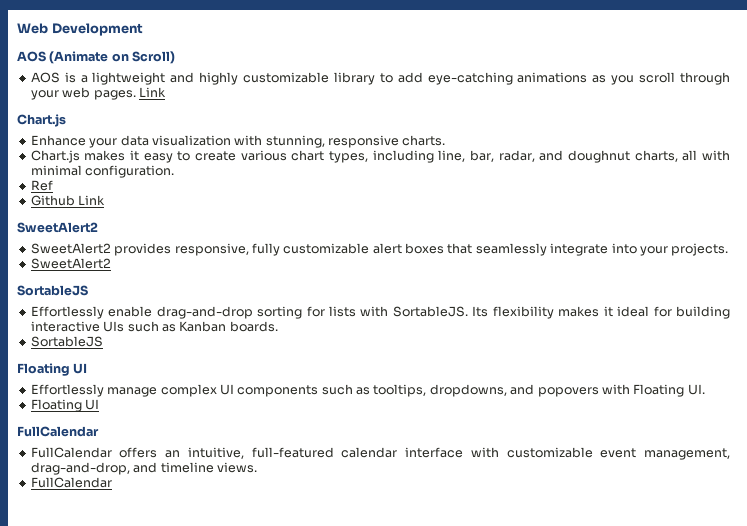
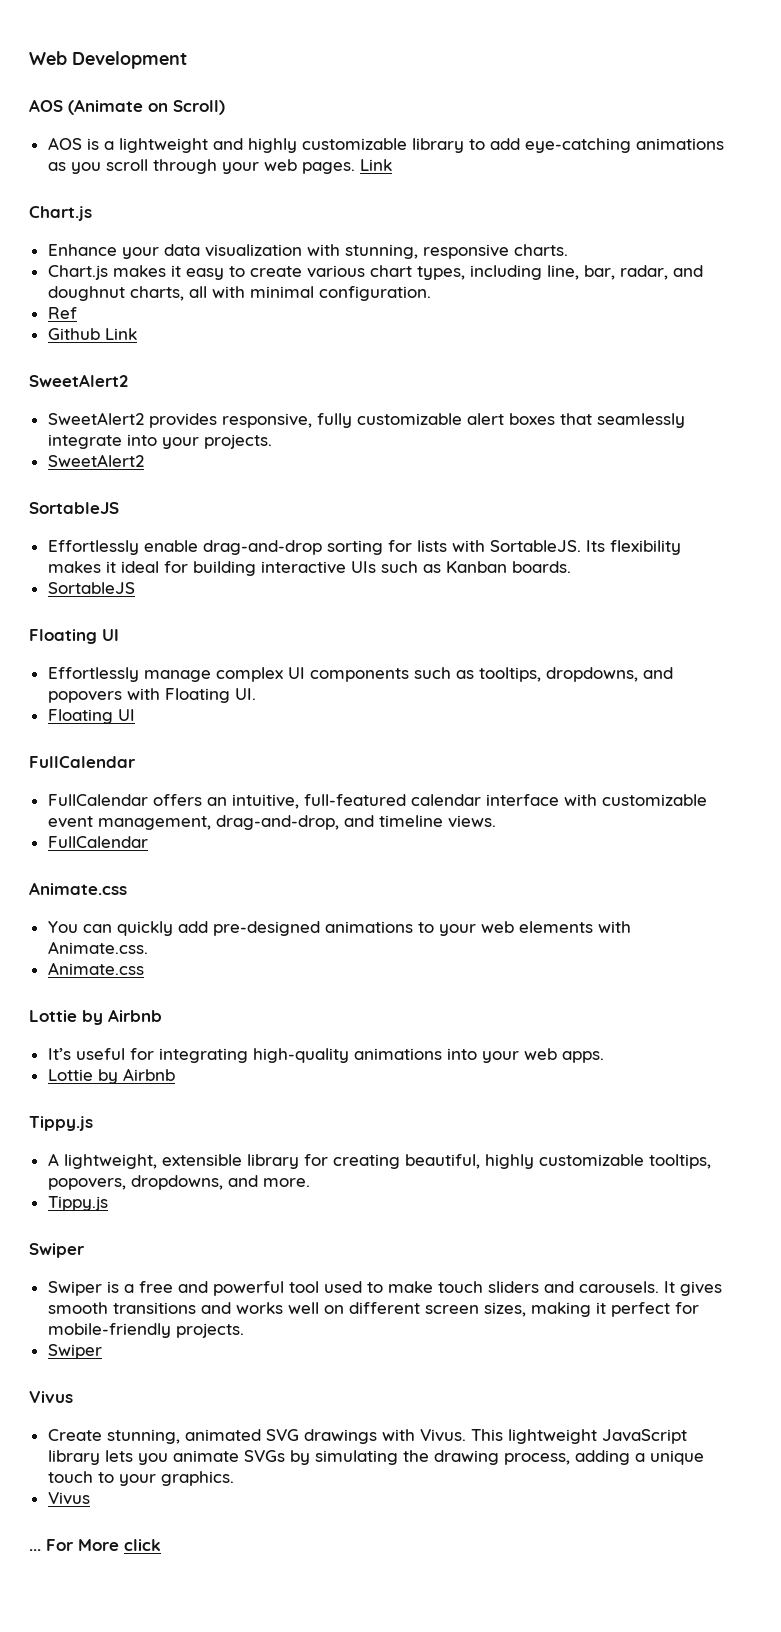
(112, 482) none -> [29,882,127,895] [47,921,631,936] [47,941,148,954] [47,962,144,975] [29,1009,162,1025] [47,1048,604,1063] [47,1068,175,1084] [29,1116,93,1131] [47,1153,711,1169] [47,1175,310,1190] [47,1196,108,1211] [29,1243,85,1258] [47,1281,722,1296] [47,1302,699,1317] [47,1323,244,1338] [47,1344,102,1359] [29,1391,73,1403] [47,1429,687,1444] [47,1450,704,1465] [47,1471,234,1486] [47,1492,90,1505] [29,1539,161,1551] // Animate.css // You can quickly add pre-designed animations to your web elements with Animate.css. // Animate.css // Lottie by Airbnb // It’s useful for integrating high-quality animations into your web apps. // Lottie by Airbnb // Tippy.js // A lightweight, extensible library for creating beautiful, highly customizable tooltips, popovers, dropdowns, and more. // Tippy.js // Swiper // Swiper is a free and powerful tool used to make touch sliders and carousels. It gives smooth transitions and works well on different screen sizes, making it perfect for mobile-friendly projects. // Swiper // Vivus // Create stunning, animated SVG drawings with Vivus. This lightweight JavaScript library lets you animate SVGs by simulating the drawing process, adding a unique touch to your graphics. // Vivus // ... For More click

